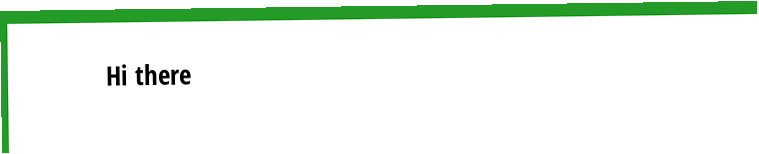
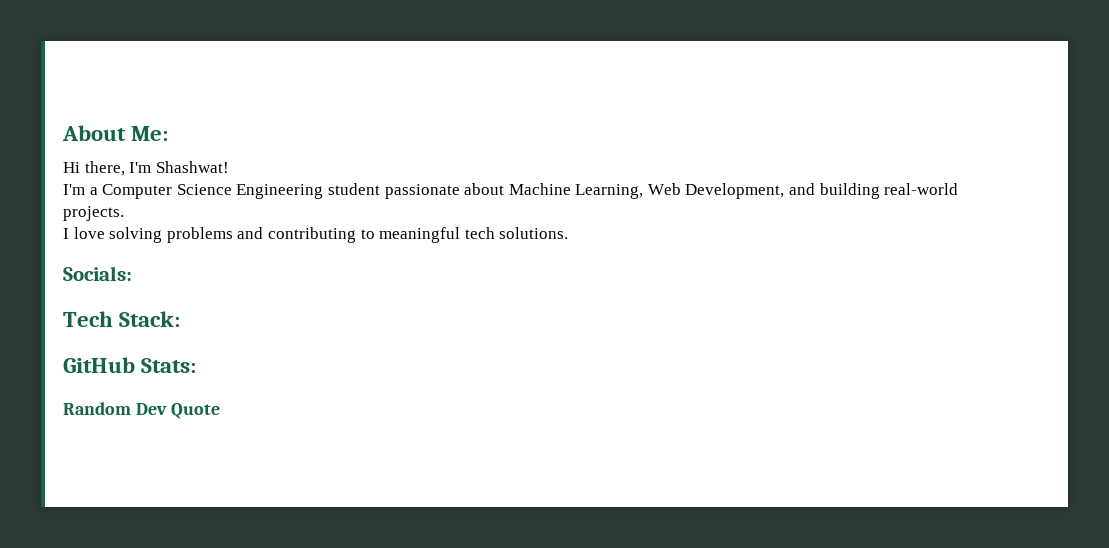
[105,63,193,86] Hi there -> [62,125,169,141] [63,161,229,176] [63,183,959,199] [63,206,124,221] [63,227,569,243] [63,266,132,281] [63,311,181,327] [63,357,197,373] [63,402,220,419] About Me: // Hi there, I'm Shashwat! // I'm a Computer Science Engineering student passionate about Machine Learning, Web Development, and building real-world projects. // I love solving problems and contributing to meaningful tech solutions. // Socials: // Tech Stack: // GitHub Stats: // Random Dev Quote

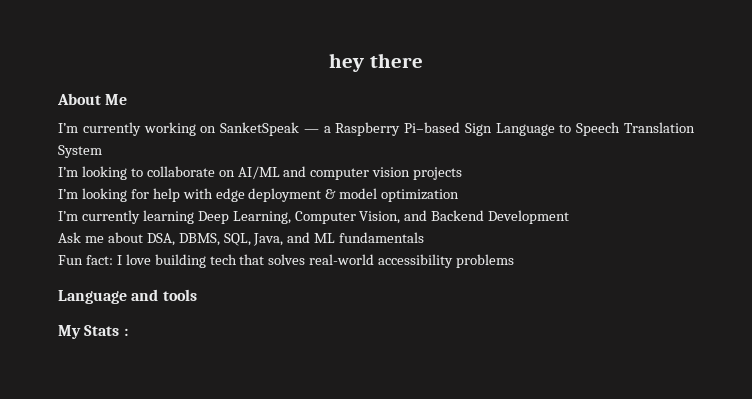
[62,125,169,141] [63,161,229,176] [63,183,959,199] [63,206,124,221] [63,227,569,243] [63,266,132,281] [63,311,181,327] [63,357,197,373] [63,402,220,419] About Me: // Hi there, I'm Shashwat! // I'm a Computer Science Engineering student passionate about Machine Learning, Web Development, and building real-world projects. // I love solving problems and contributing to meaningful tech solutions. // Socials: // Tech Stack: // GitHub Stats: // Random Dev Quote -> [329,53,423,72] [57,93,128,105] [58,122,695,136] [58,145,102,158] [58,166,463,180] [58,188,460,202] [58,210,570,224] [58,232,425,246] [58,254,515,268] [58,289,197,304] [58,325,128,339] hey there // About Me // I’m currently working on SanketSpeak — a Raspberry Pi–based Sign Language to Speech Translation System // I’m looking to collaborate on AI/ML and computer vision projects // I’m looking for help with edge deployment & model optimization // I’m currently learning Deep Learning, Computer Vision, and Backend Development // Ask me about DSA, DBMS, SQL, Java, and ML fundamentals // Fun fact: I love building tech that solves real-world accessibility problems // Language and tools // My Stats :

